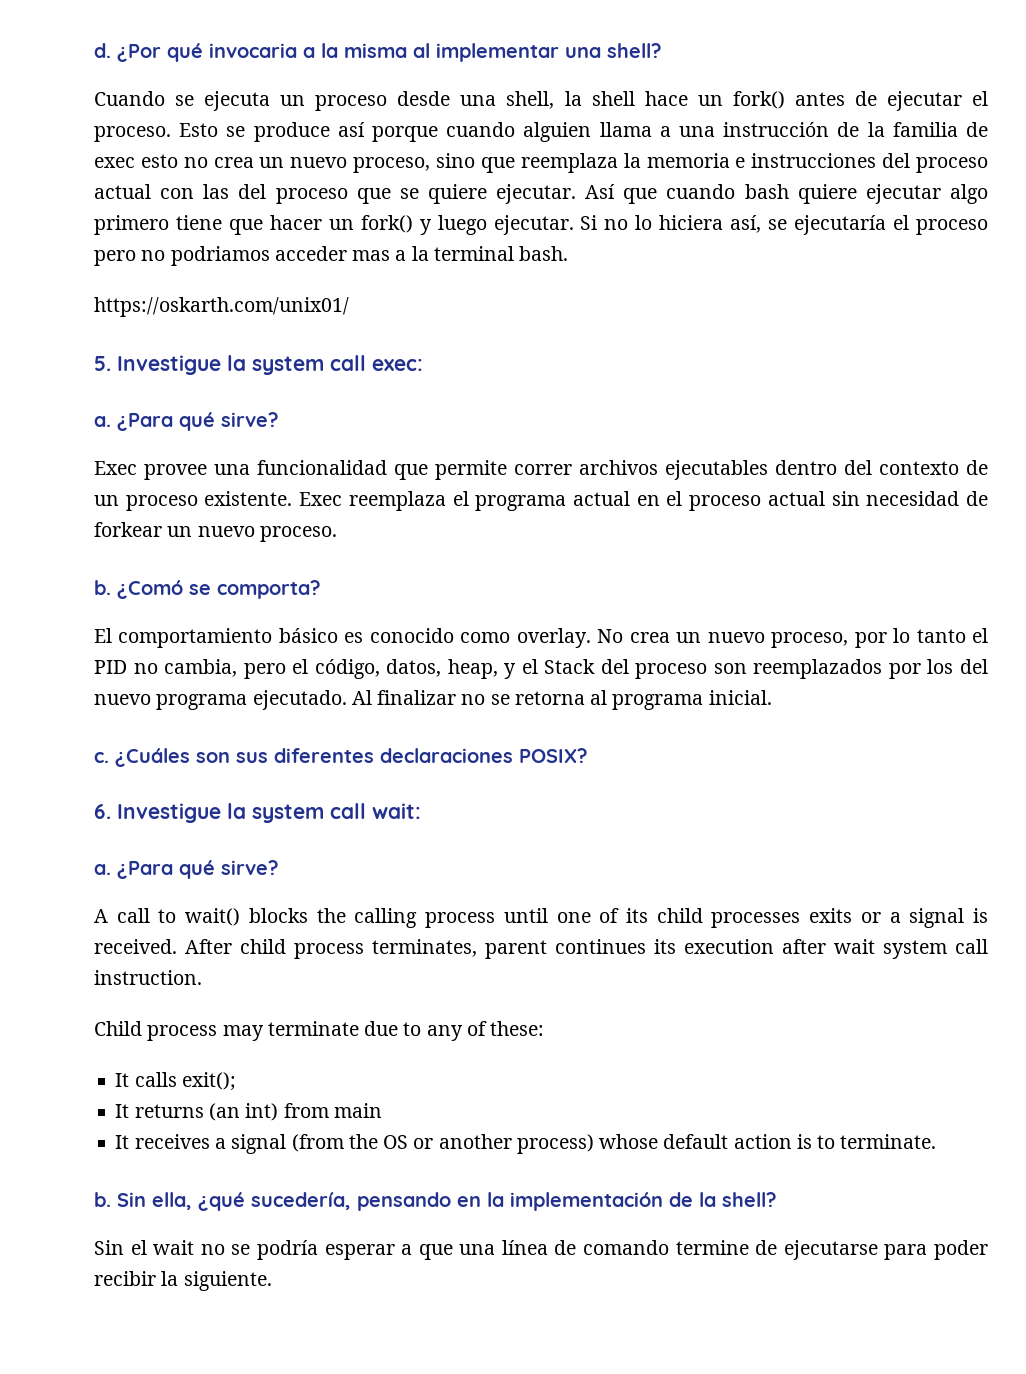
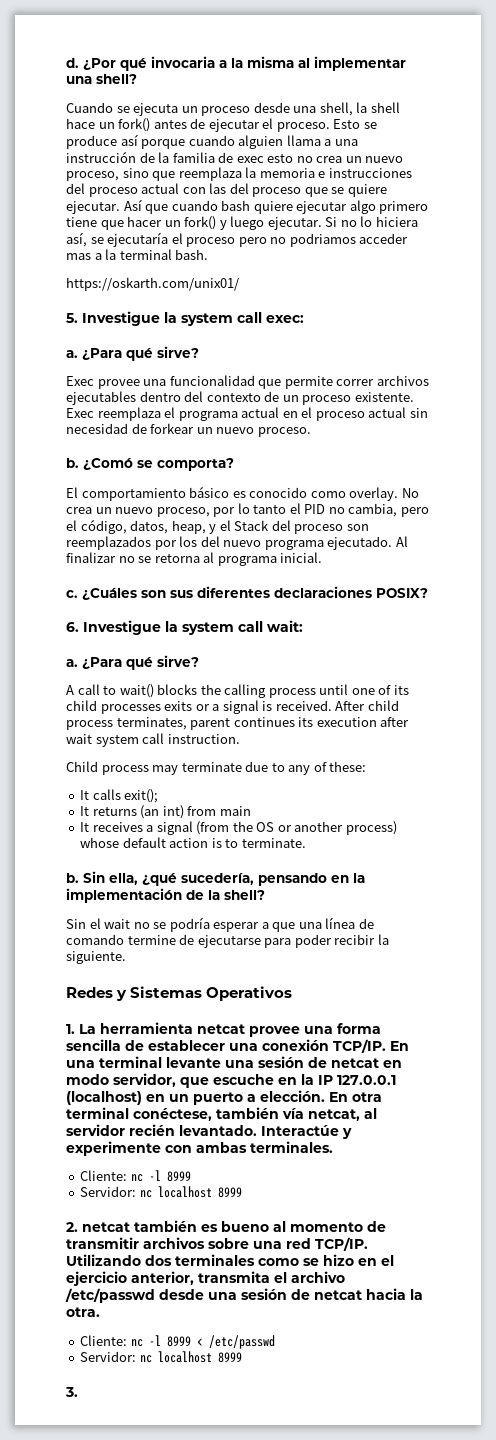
(272, 1281) none -> [66,986,293,1001] [66,1022,381,1037] [66,1039,409,1053] [66,1056,402,1068] [66,1073,396,1088] [66,1090,382,1105] [66,1107,377,1121] [66,1124,352,1139] [66,1141,333,1156] [80,1170,191,1182] [80,1186,242,1198] [66,1220,386,1232] [66,1237,368,1251] [66,1254,394,1266] [66,1271,345,1286] [65,1288,423,1303] [66,1307,100,1317] [80,1335,275,1349] [80,1351,242,1363] [65,1387,78,1397] // Redes y Sistemas Operativos // 1. La herramienta netcat provee una forma sencilla de establecer una conexión TCP/IP. En una terminal levante una sesión de netcat en modo servidor, que escuche en la IP 127.0.0.1 (localhost) en un puerto a elección. En otra terminal conéctese, también vía netcat, al servidor recién levantado. Interactúe y experimente con ambas terminales. // Cliente: nc -l 8999 // Servidor: nc localhost 8999 // 2. netcat también es bueno al momento de transmitir archivos sobre una red TCP/IP. Utilizando dos terminales como se hizo en el ejercicio anterior, transmita el archivo /etc/passwd desde una sesión de netcat hacia la otra. // Cliente: nc -l 8999 < /etc/passwd // Servidor: nc localhost 8999 // 3.

